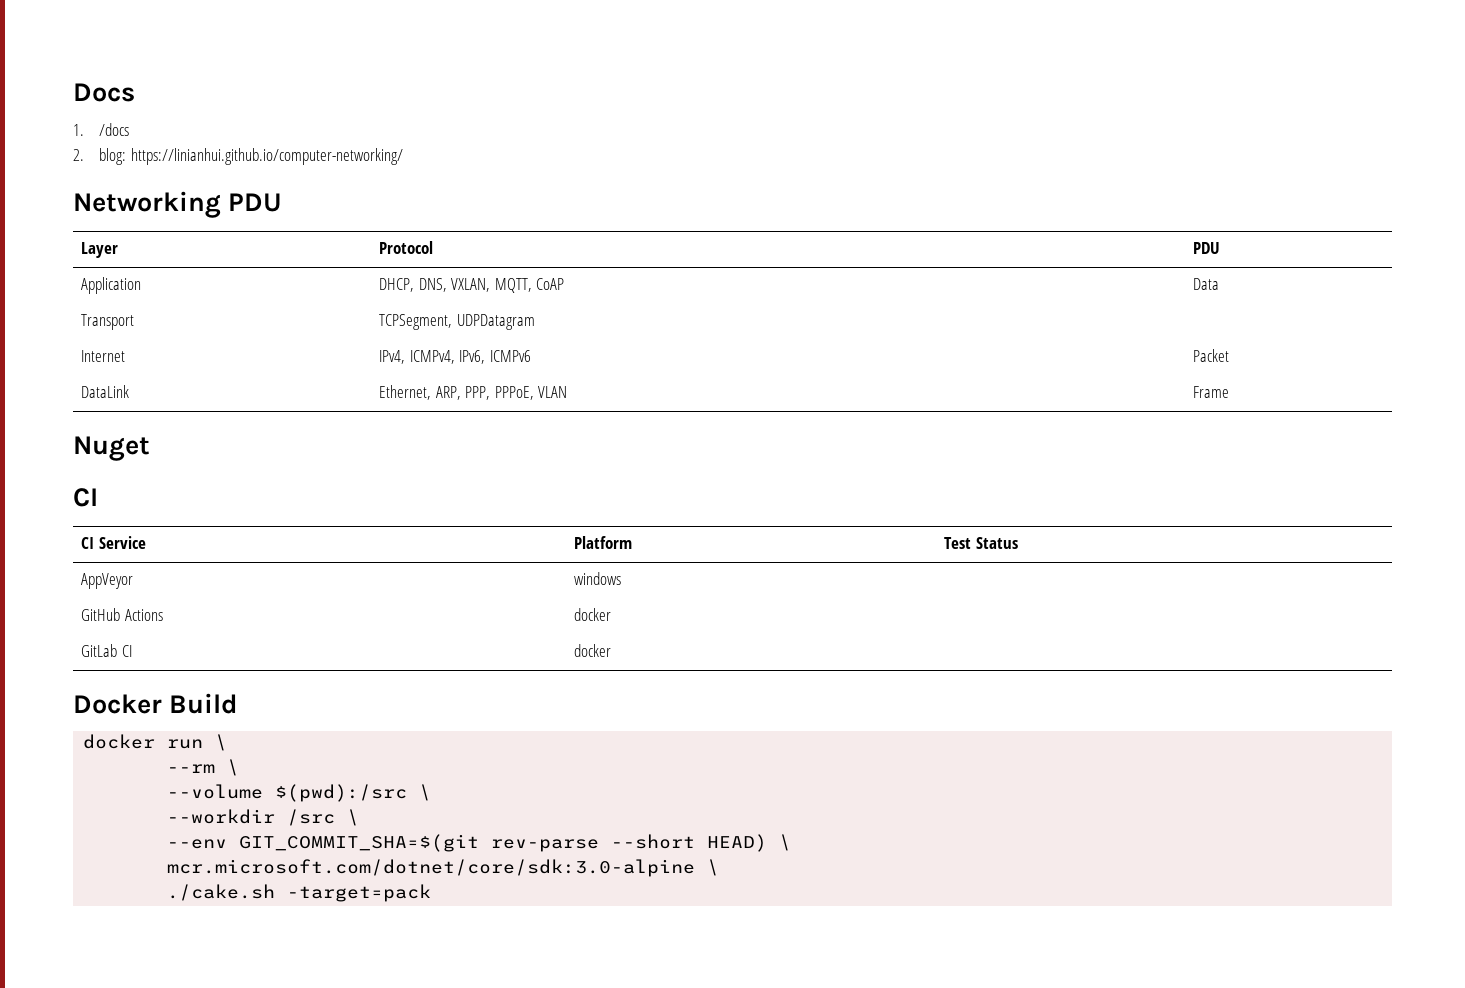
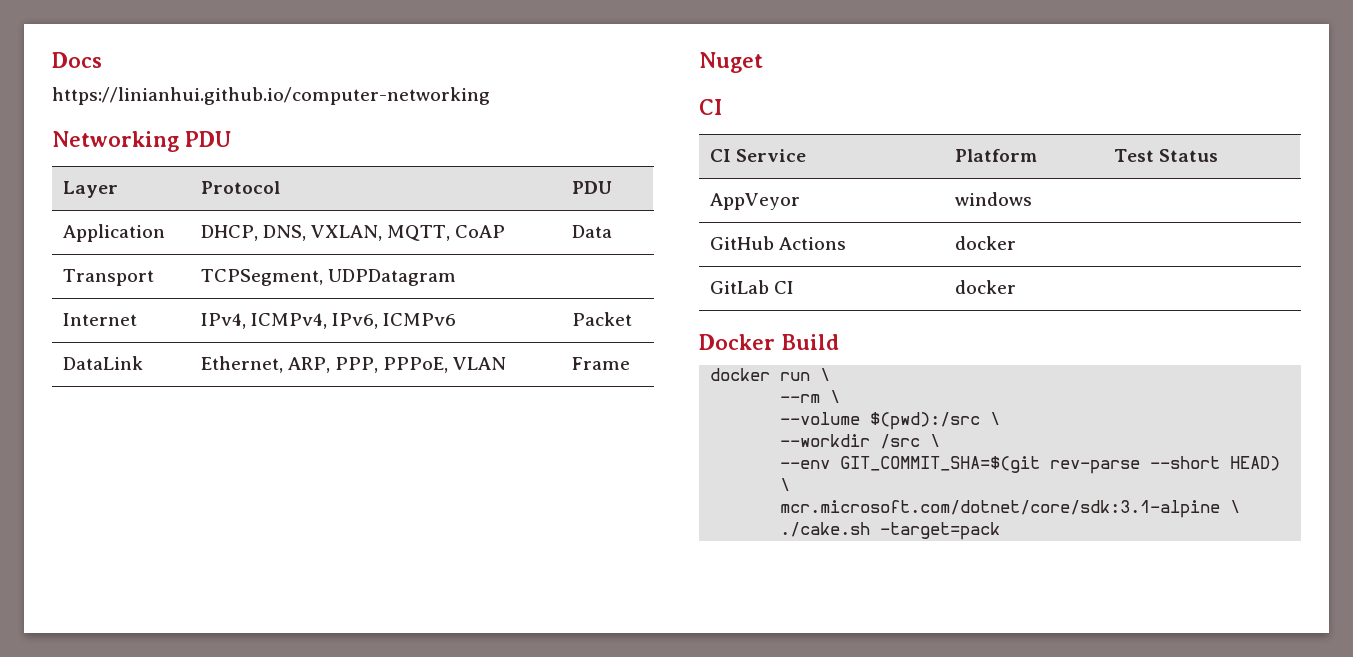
[73,123,130,136] [73,148,403,165] 1. /docs // 2. blog: https://linianhui.github.io/computer-networking/ -> [52,87,490,105] https://linianhui.github.io/computer-networking
[167,859,696,877] mcr.microsoft.com/dotnet/core/sdk:3.0-alpine -> [780,500,1221,518] mcr.microsoft.com/dotnet/core/sdk:3.1-alpine

